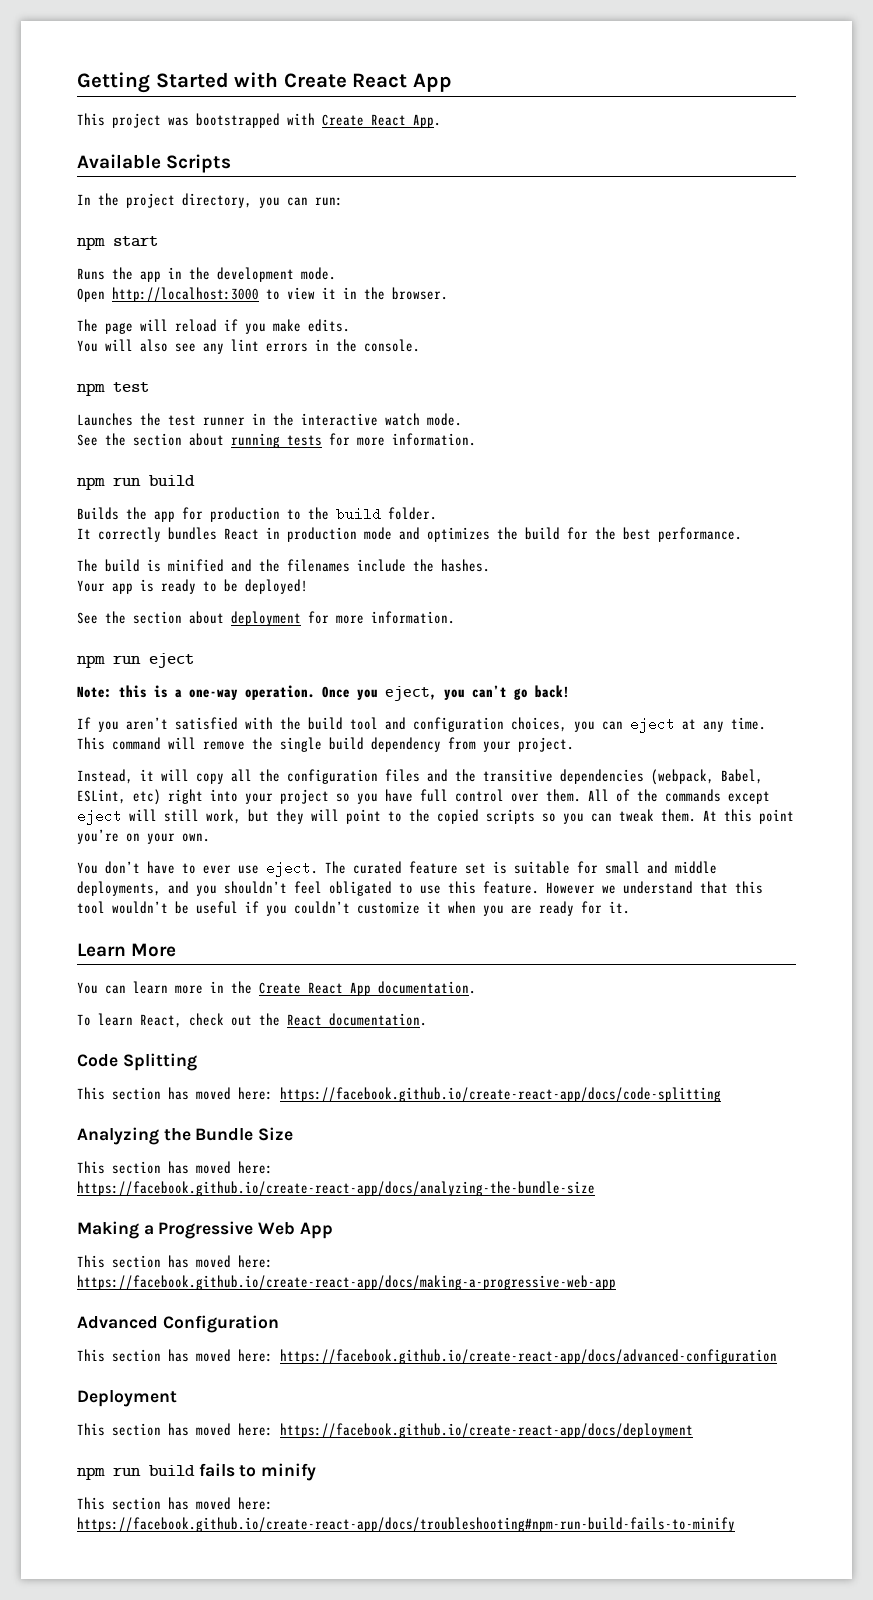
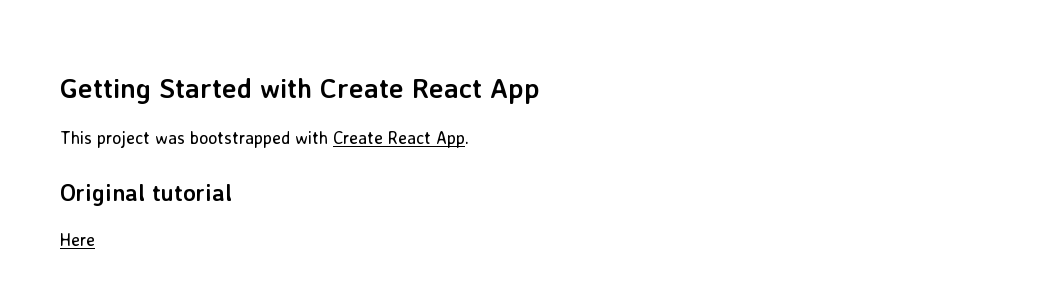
[77,154,232,173] [77,193,343,208] [77,236,158,250] [77,267,336,282] [77,287,448,302] [77,319,350,334] [77,339,420,354] [77,382,149,396] [77,413,462,426] [77,433,476,448] [77,475,195,490] [77,507,437,522] [77,527,742,542] [77,559,490,572] [77,579,308,594] [77,611,455,626] [77,653,194,668] [77,685,570,701] [77,717,766,733] [77,737,574,752] [77,769,763,785] [77,789,770,805] [77,809,794,825] [77,829,210,844] [77,861,717,877] [77,881,763,896] [77,901,630,916] [77,943,177,957] [77,981,476,996] [77,1013,427,1028] [77,1053,197,1071] [77,1087,721,1102] [77,1127,294,1145] [77,1161,273,1174] [77,1181,595,1196] [77,1221,333,1239] [77,1255,273,1268] [77,1275,616,1290] [77,1315,279,1333] [77,1349,777,1364] [77,1390,177,1407] [77,1423,693,1438] [77,1463,317,1481] [77,1497,273,1510] [77,1517,735,1532] Available Scripts // In the project directory, you can run: // npm start // Runs the app in the development mode. // Open http://localhost:3000 to view it in the browser. // The page will reload if you make edits. // You will also see any lint errors in the console. // npm test // Launches the test runner in the interactive watch mode. // See the section about running tests for more information. // npm run build // Builds the app for production to the build folder. // It correctly bundles React in production mode and optimizes the build for the best performance. // The build is minified and the filenames include the hashes. // Your app is ready to be deployed! // See the section about deployment for more information. // npm run eject // Note: this is a one-way operation. Once you eject, you can’t go back! // If you aren’t satisfied with the build tool and configuration choices, you can eject at any time. This command will remove the single build dependency from your project. // Instead, it will copy all the configuration files and the transitive dependencies (webpack, Babel, ESLint, etc) right into your project so you have full control over them. All of the commands except eject will still work, but they will point to the copied scripts so you can tweak them. At this point you’re on your own. // You don’t have to ever use eject. The curated feature set is suitable for small and middle deployments, and you shouldn’t feel obligated to use this feature. However we understand that this tool wouldn’t be useful if you couldn’t customize it when you are ready for it. // Learn More // You can learn more in the Create React App documentation. // To learn React, check out the React documentation. // Code Splitting // This section has moved here: https://facebook.github.io/create-react-app/docs/code-splitting // Analyzing the Bundle Size // This section has moved here: https://facebook.github.io/create-react-app/docs/analyzing-the-bundle-size // Making a Progressive Web App // This section has moved here: https://facebook.github.io/create-react-app/docs/making-a-progressive-web-app // Advanced Configuration // This section has moved here: https://facebook.github.io/create-react-app/docs/advanced-configuration // Deployment // This section has moved here: https://facebook.github.io/create-react-app/docs/deployment // npm run build fails to minify // This section has moved here: https://facebook.github.io/create-react-app/docs/troubleshooting#npm-run-build-fails-to-minify -> [60,184,232,206] [60,233,95,246] Original tutorial // Here

